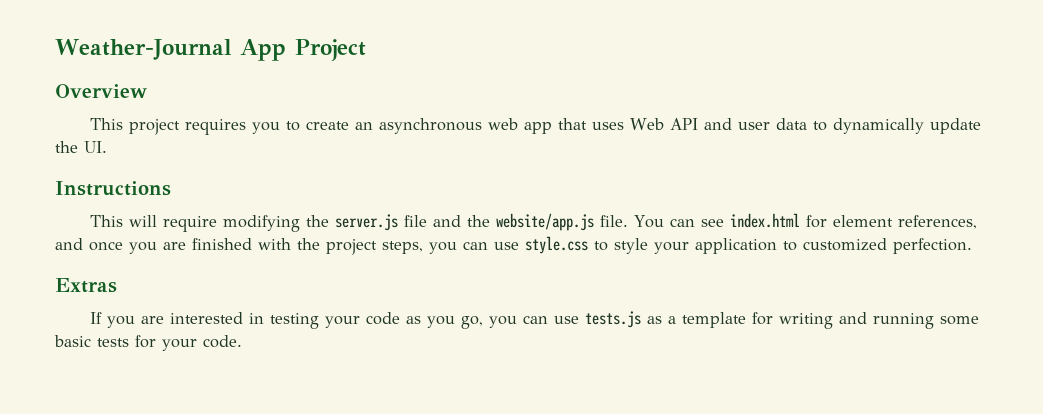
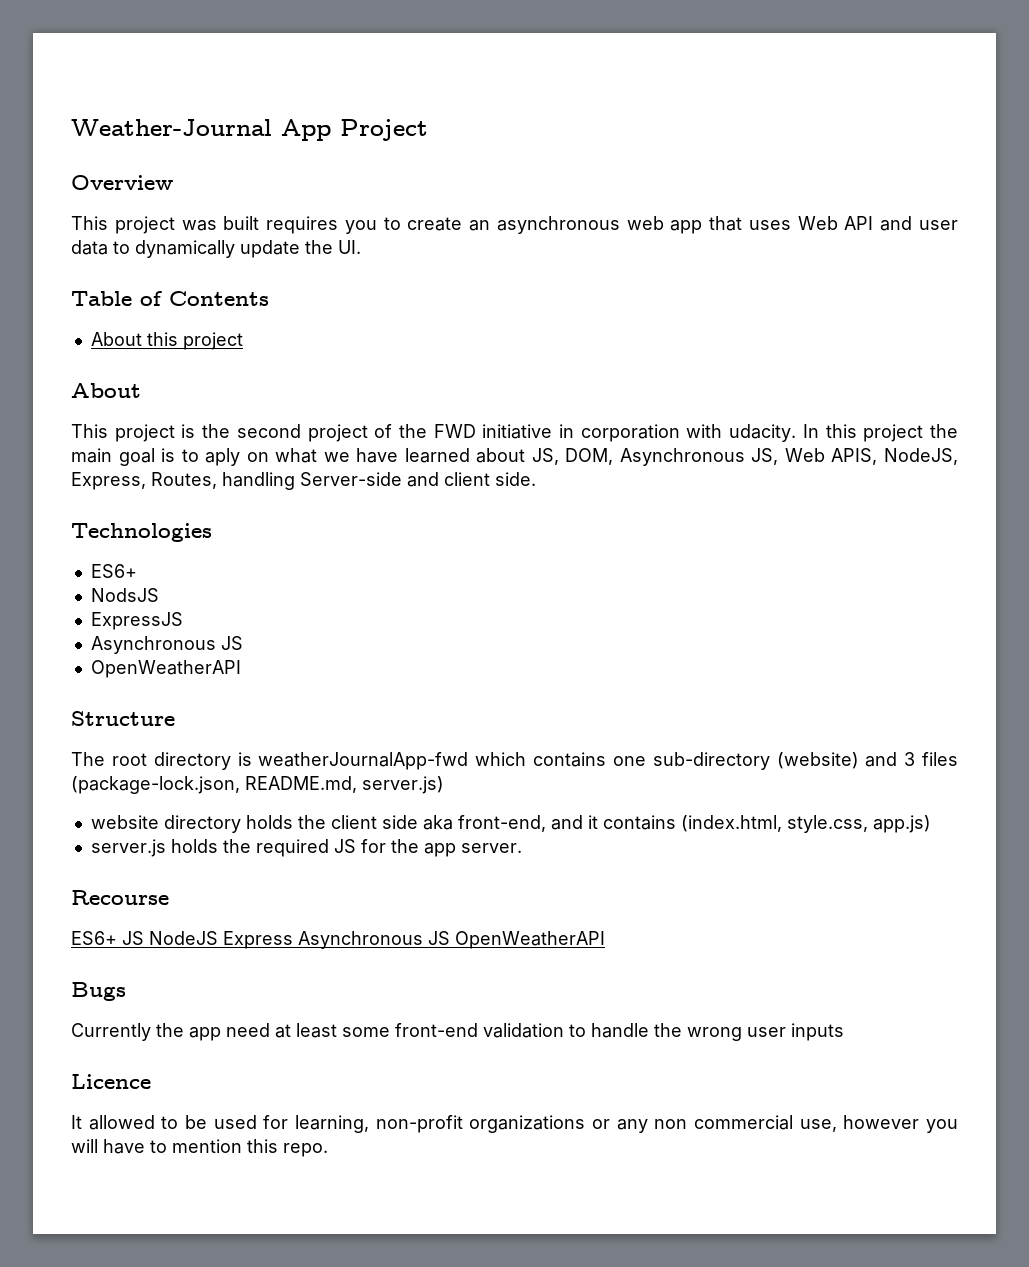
(181, 127) none -> [181,216,260,231] was built
[55,181,171,196] [90,213,978,232] [55,236,972,255] [55,278,117,293] [90,311,980,329] [54,335,242,351] Instructions // This will require modifying the server.js file and the website/app.js file. You can see index.html for element references, and once you are finished with the project steps, you can use style.css to style your application to customized perfection. // Extras // If you are interested in testing your code as you go, you can use tests.js as a template for writing and running some basic tests for your code. -> [71,291,269,306] [90,332,243,350] [71,383,141,398] [71,424,959,442] [71,448,958,466] [71,472,536,490] [71,523,212,542] [90,564,137,578] [90,588,159,602] [90,612,183,630] [90,636,243,654] [90,660,241,678] [71,711,175,726] [71,752,959,770] [71,776,444,794] [90,815,931,833] [90,839,522,857] [71,890,169,905] [71,931,605,949] [71,982,126,1001] [71,1023,844,1041] [71,1074,151,1089] [71,1115,958,1133] [71,1139,328,1157] Table of Contents // About this project // About // This project is the second project of the FWD initiative in corporation with udacity. In this project the main goal is to aply on what we have learned about JS, DOM, Asynchronous JS, Web APIS, NodeJS, Express, Routes, handling Server-side and client side. // Technologies // ES6+ // NodsJS // ExpressJS // Asynchronous JS // OpenWeatherAPI // Structure // The root directory is weatherJournalApp-fwd which contains one sub-directory (website) and 3 files (package-lock.json, README.md, server.js) // website directory holds the client side aka front-end, and it contains (index.html, style.css, app.js) // server.js holds the required JS for the app server. // Recourse // ES6+ JS NodeJS Express Asynchronous JS OpenWeatherAPI // Bugs // Currently the app need at least some front-end validation to handle the wrong user inputs // Licence // It allowed to be used for learning, non-profit organizations or any non commercial use, however you will have to mention this repo.

